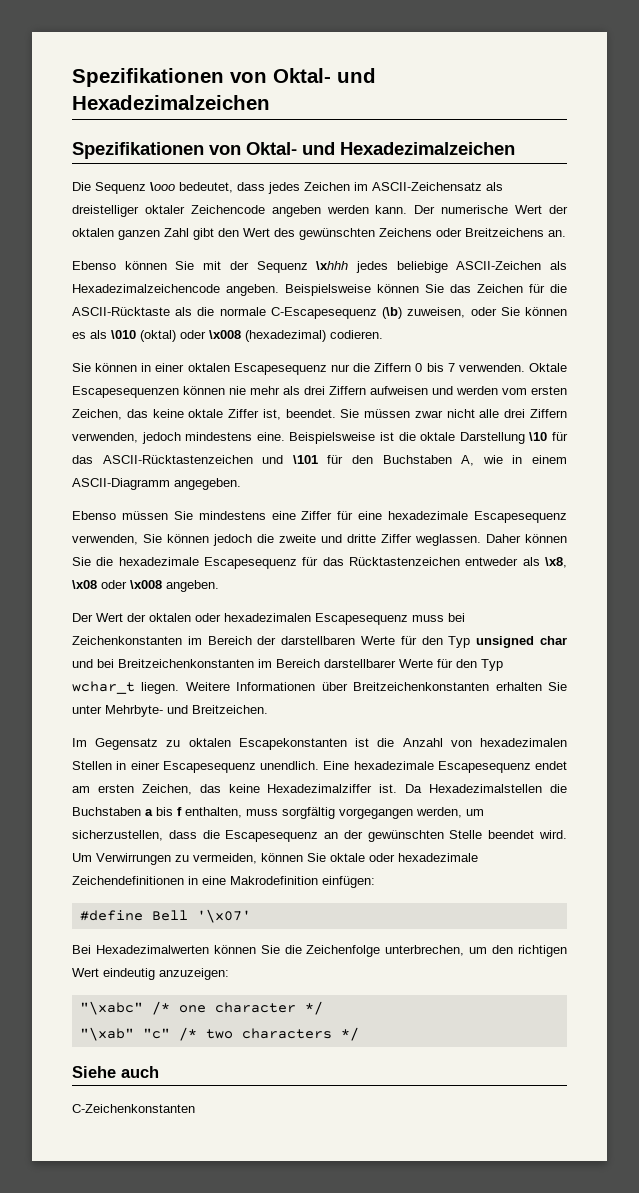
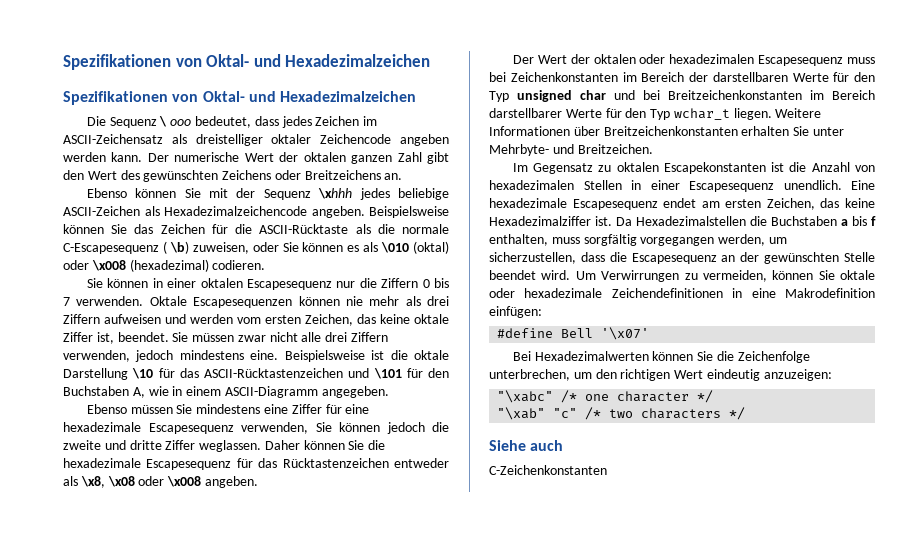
[150,182,175,191] \ooo -> [159,116,192,127] \ ooo
[382,307,403,319] (\b) -> [162,241,189,254] ( \b)

